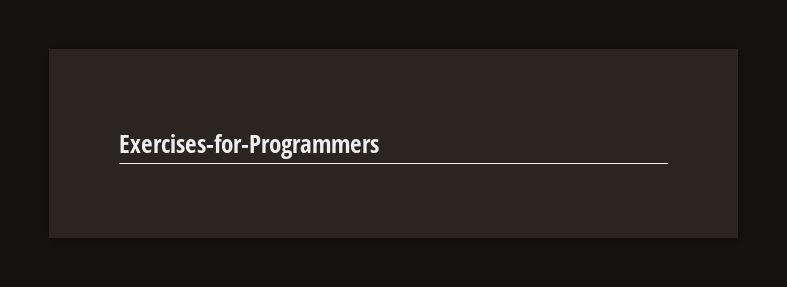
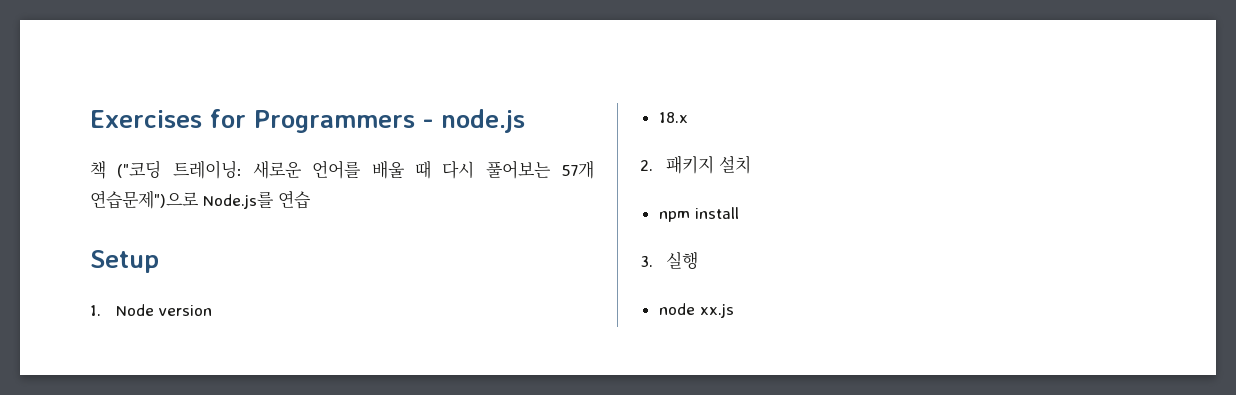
[119,134,379,159] Exercises-for-Programmers -> [90,109,525,133] [90,160,594,179] [90,190,311,209] [90,250,159,273] [90,304,212,316] [658,112,688,123] [640,155,751,174] [658,207,739,222] [640,252,698,269] [658,303,734,318] Exercises for Programmers - node.js // 책 ("코딩 트레이닝: 새로운 언어를 배울 때 다시 풀어보는 57개 연습문제")으로 Node.js를 연습 // Setup // 1. Node version // 18.x // 2. 패키지 설치 // npm install // 3. 실행 // node xx.js

